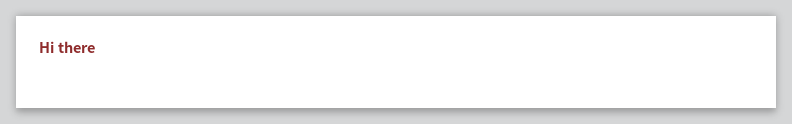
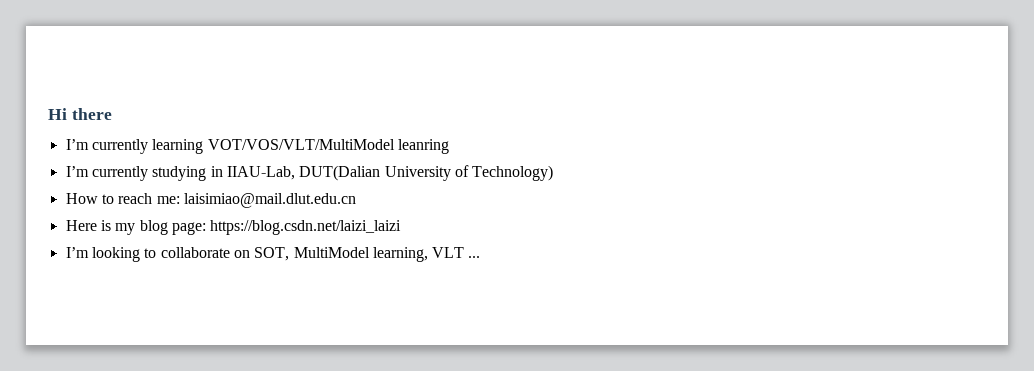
(95, 47) none -> [65,139,449,154] [65,165,554,181] [65,193,356,208] [65,220,402,235] [65,247,481,262] // I’m currently learning VOT/VOS/VLT/MultiModel leanring // I’m currently studying in IIAU-Lab, DUT(Dalian University of Technology) // How to reach me: laisimiao@mail.dlut.edu.cn // Here is my blog page: https://blog.csdn.net/laizi_laizi // I’m looking to collaborate on SOT, MultiModel learning, VLT ...

